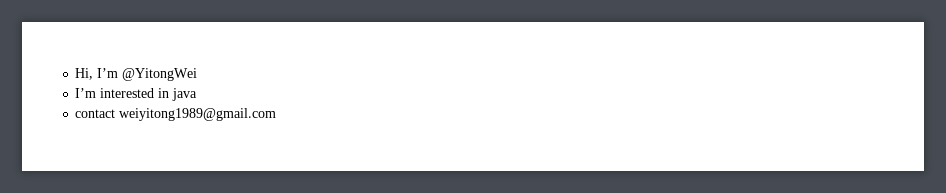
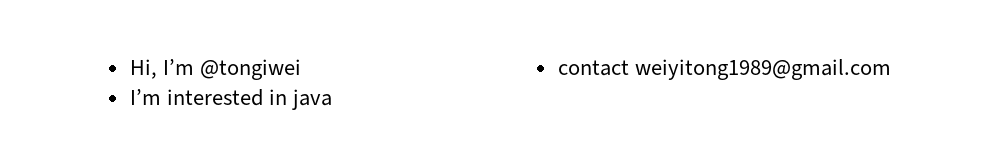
[122,68,198,81] @YitongWei -> [199,59,301,80] @tongiwei

